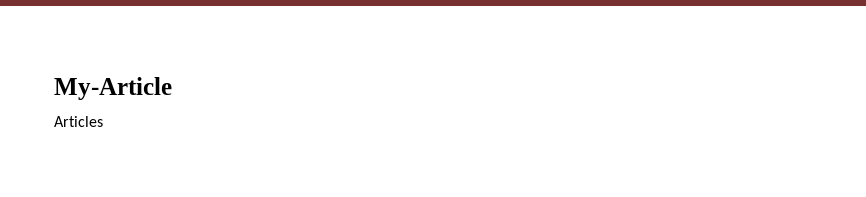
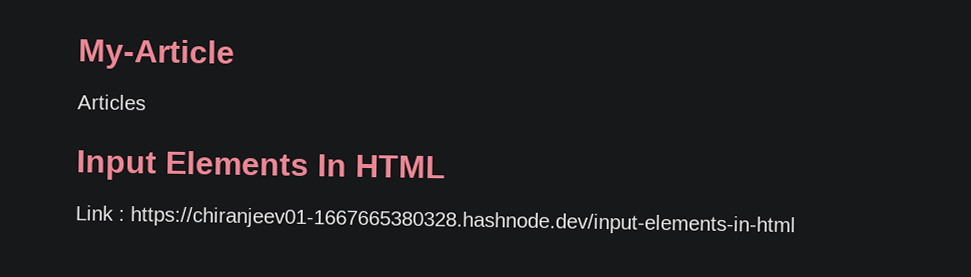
(103, 121) none -> [76,150,446,181] [75,205,796,237] // Input Elements In HTML // Link : https://chiranjeev01-1667665380328.hashnode.dev/input-elements-in-html

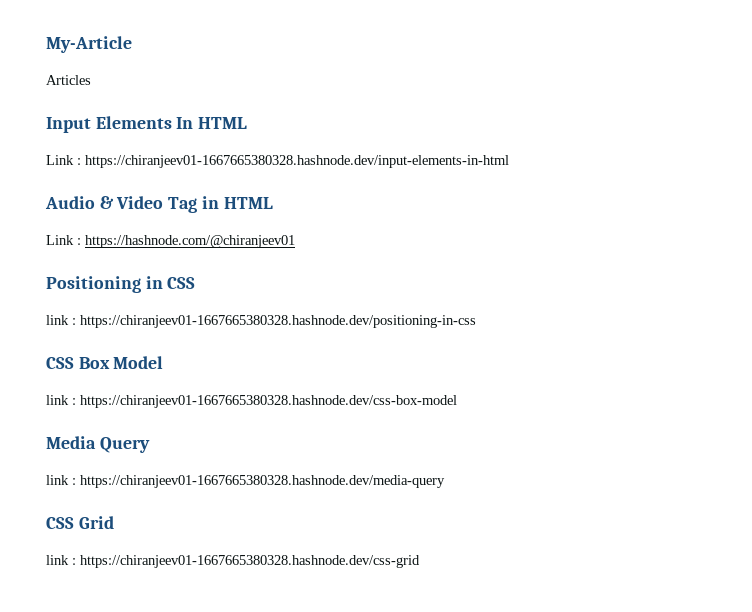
(796, 221) none -> [45,196,273,213] [46,235,295,248] [46,276,196,293] [46,315,476,328] [46,356,164,369] [46,395,457,408] [46,436,150,453] [46,475,445,488] [46,516,114,529] [46,555,420,568] // Audio & Video Tag in HTML // Link : https://hashnode.com/@chiranjeev01 // Positioning in CSS // link : https://chiranjeev01-1667665380328.hashnode.dev/positioning-in-css // CSS Box Model // link : https://chiranjeev01-1667665380328.hashnode.dev/css-box-model // Media Query // link : https://chiranjeev01-1667665380328.hashnode.dev/media-query // CSS Grid // link : https://chiranjeev01-1667665380328.hashnode.dev/css-grid

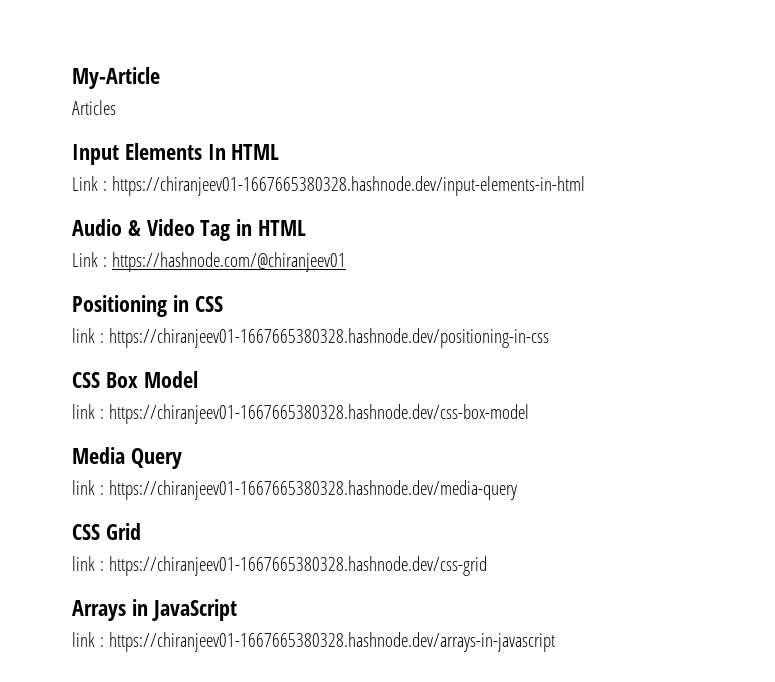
(420, 561) none -> [72,599,237,621] [72,632,555,652] // Arrays in JavaScript // link : https://chiranjeev01-1667665380328.hashnode.dev/arrays-in-javascript

